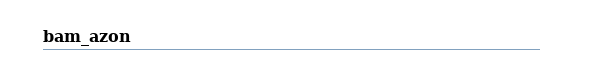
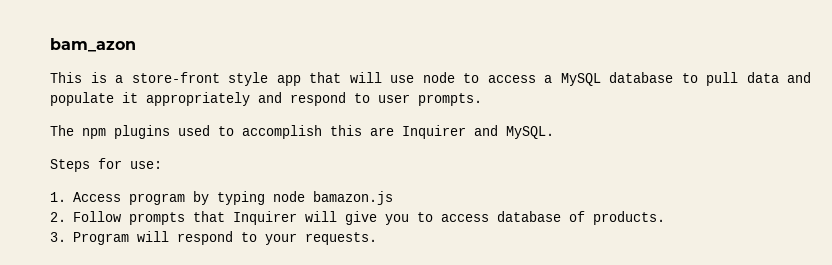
(131, 38) none -> [50,72,811,86] [50,92,482,106] [50,125,554,139] [50,158,162,172] [50,191,394,205] [50,211,666,225] [50,231,378,245] // This is a store-front style app that will use node to access a MySQL database to pull data and populate it appropriately and respond to user prompts. // The npm plugins used to accomplish this are Inquirer and MySQL. // Steps for use: // 1. Access program by typing node bamazon.js // 2. Follow prompts that Inquirer will give you to access database of products. // 3. Program will respond to your requests.

